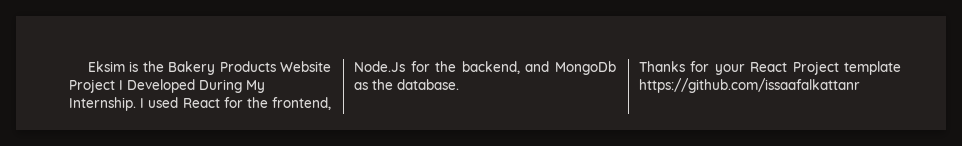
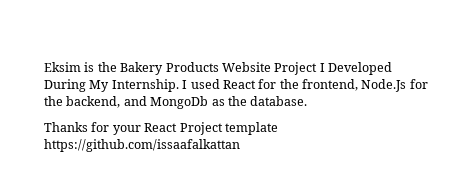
[639,78,860,93] https://github.com/issaafalkattanr -> [44,139,240,152] https://github.com/issaafalkattan

